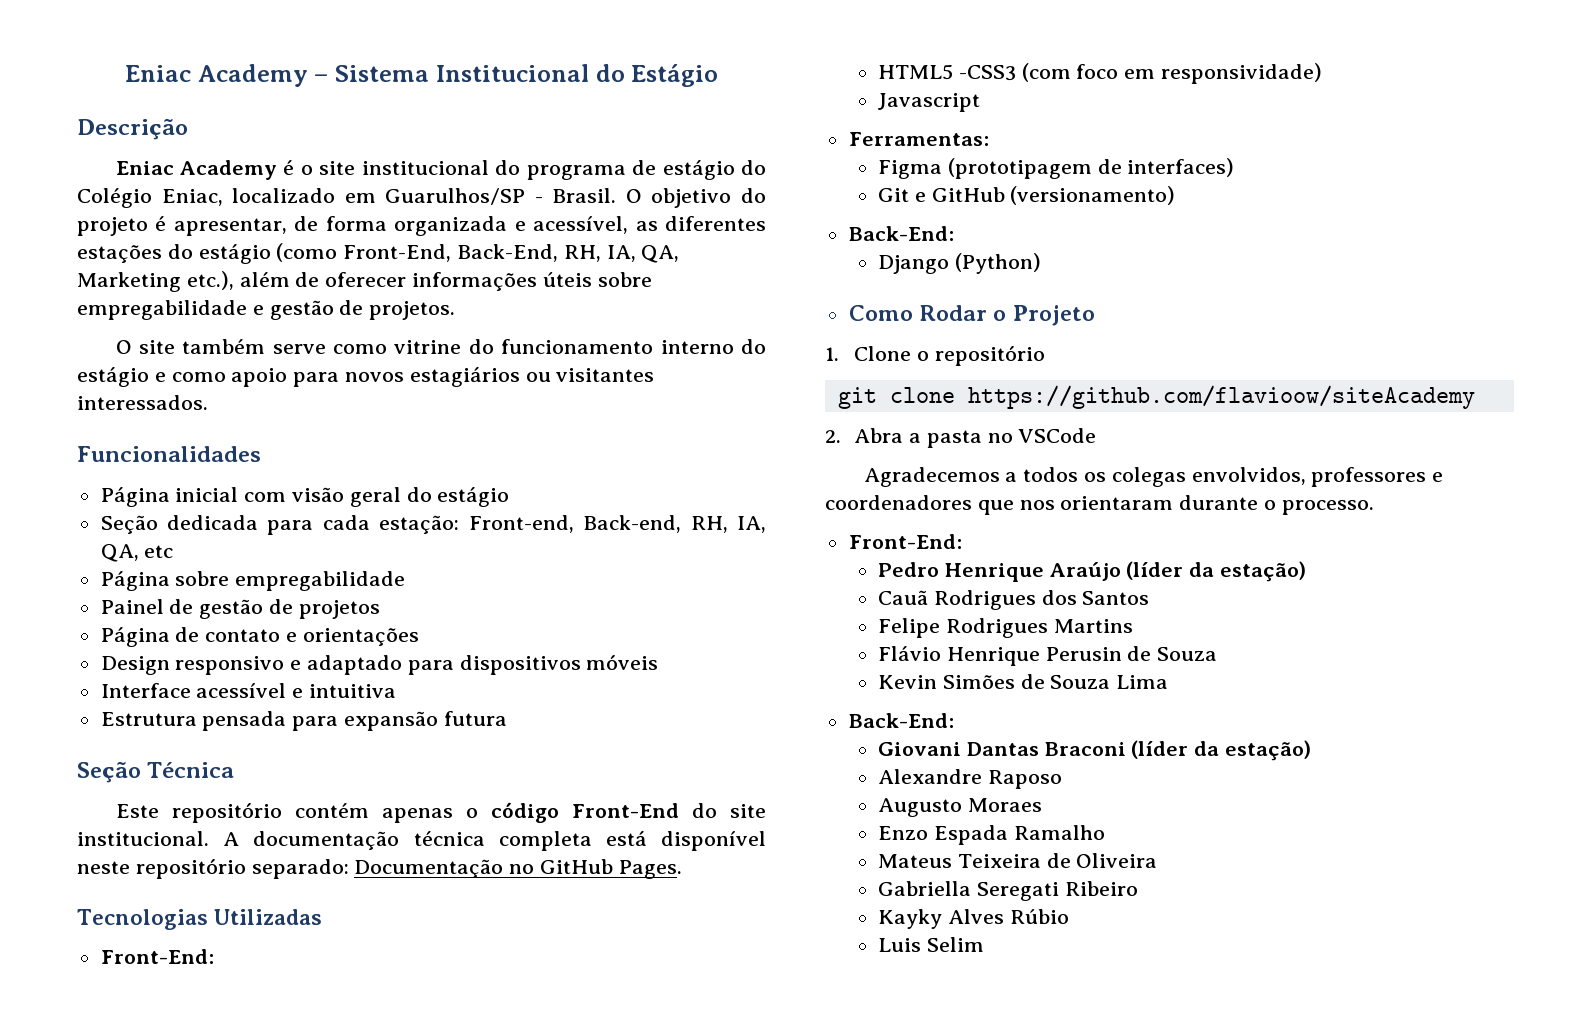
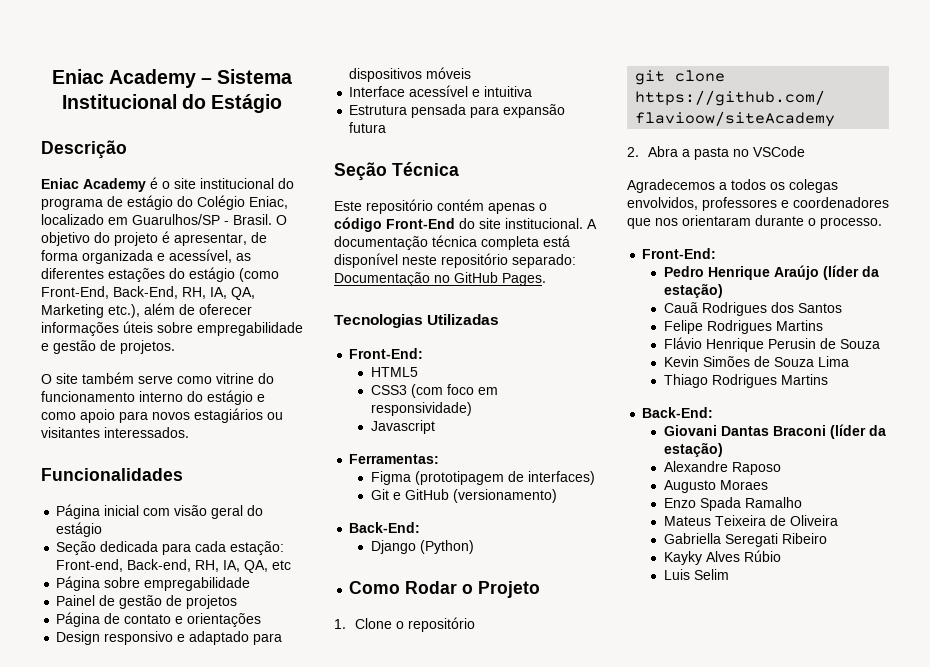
[958,65,1016,81] -CSS3 -> [370,385,407,395] // CSS3
(1169, 682) none -> [663,374,828,388] // Thiago Rodrigues Martins
[933,825,1008,845] Espada -> [699,497,741,511] Spada

